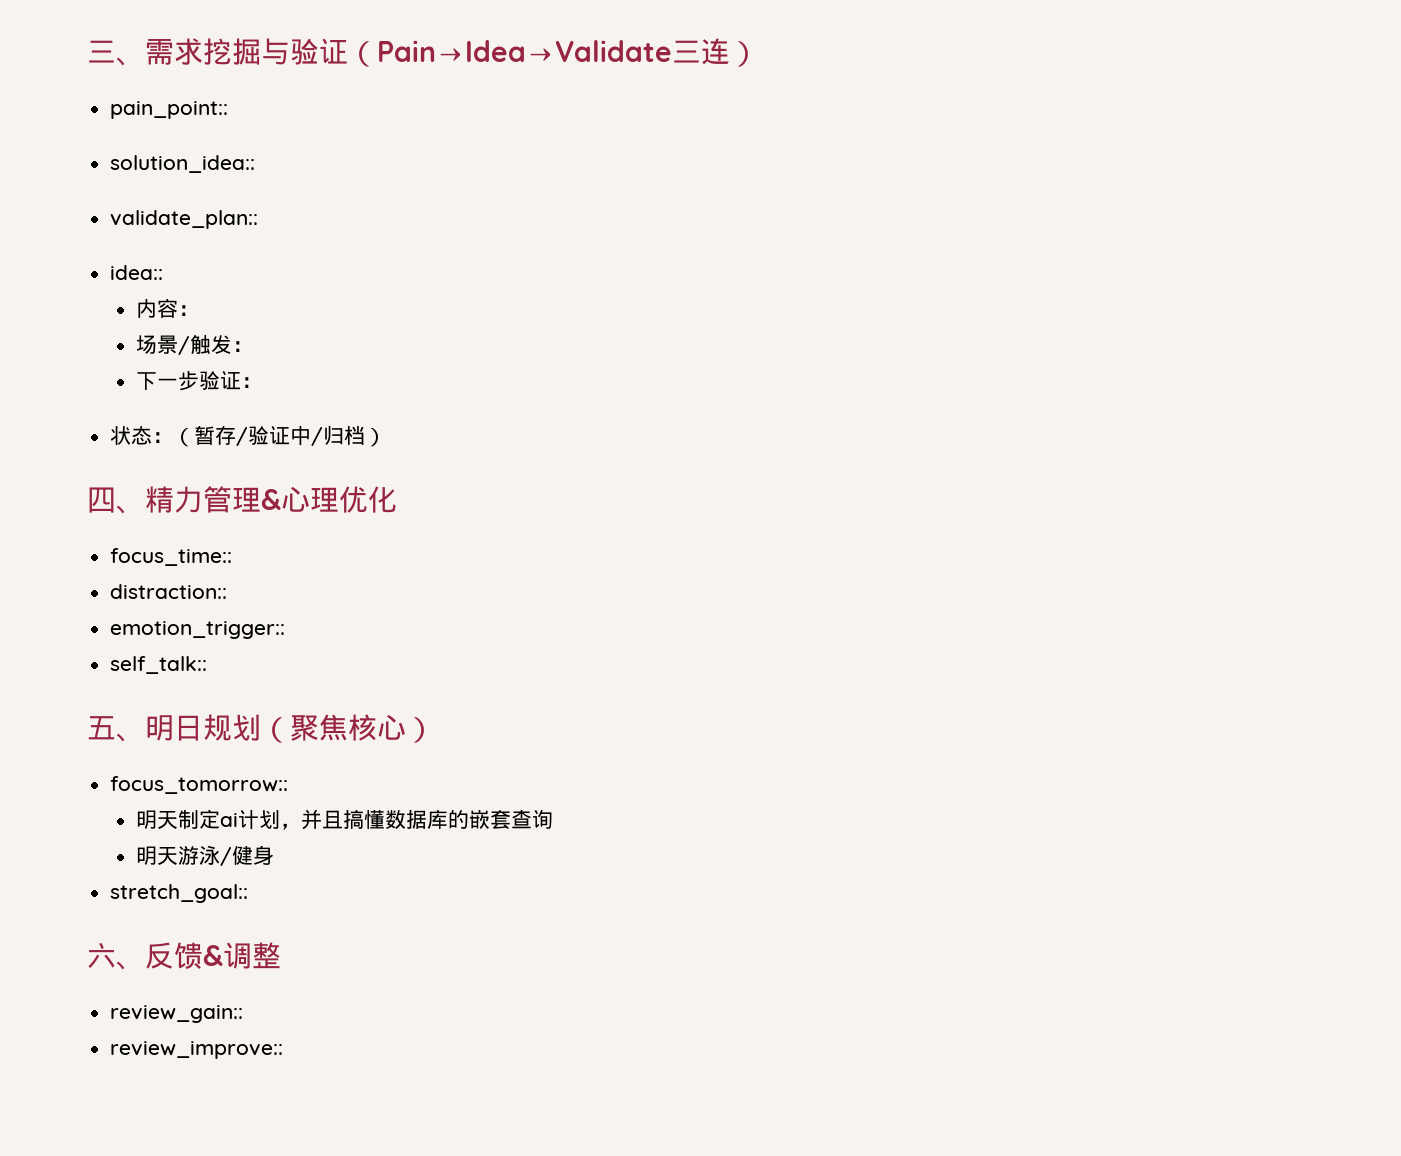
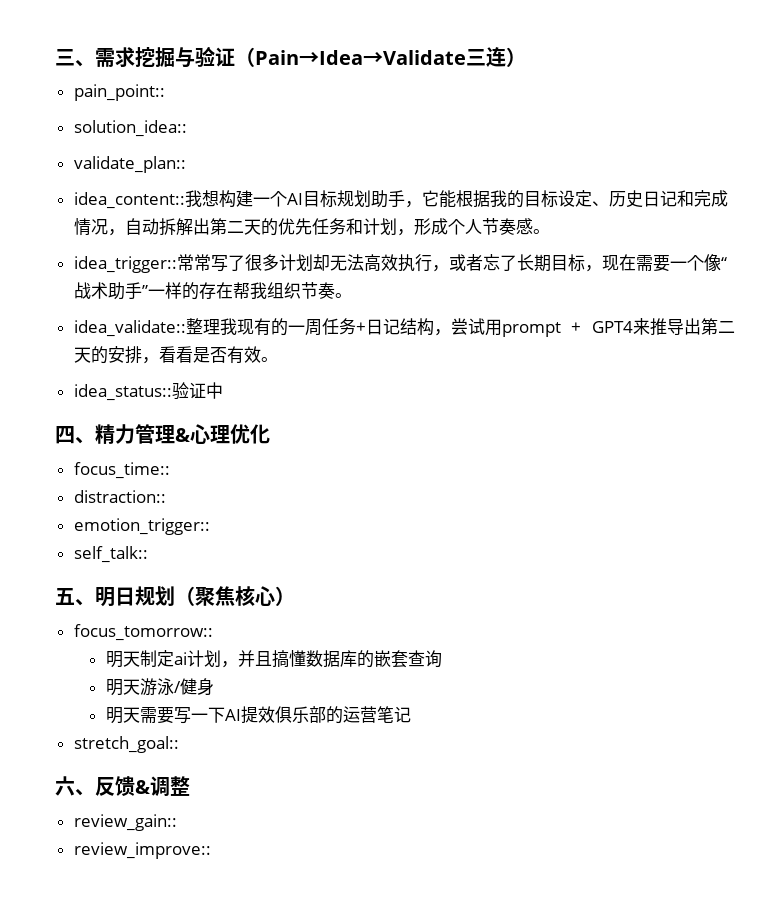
[110,265,164,280] [135,298,199,318] [135,334,253,355] [135,370,262,391] [110,425,249,447] idea:: // 内容： // 场景/触发： // 下一步验证： // 状态：（暂存/ -> [73,190,728,209] [73,218,550,236] [73,254,727,273] [73,282,352,300] [73,318,735,337] [73,346,278,364] [73,384,172,401] idea_content::我想构建一个AI目标规划助手，它能根据我的目标设定、历史日记和完成情况，自动拆解出第二天的优先任务和计划，形成个人节奏感。 // idea_trigger::常常写了很多计划却无法高效执行，或者忘了长期目标，现在需要一个像“战术助手”一样的存在帮我组织节奏。 // idea_validate::整理我现有的一周任务+日记结构，尝试用prompt + GPT4来推导出第二天的安排，看看是否有效。 // idea_status::
[311,426,387,447] /归档） -> (223, 390) none
(274, 855) none -> [105,706,411,724] // 明天需要写一下AI提效俱乐部的运营笔记

